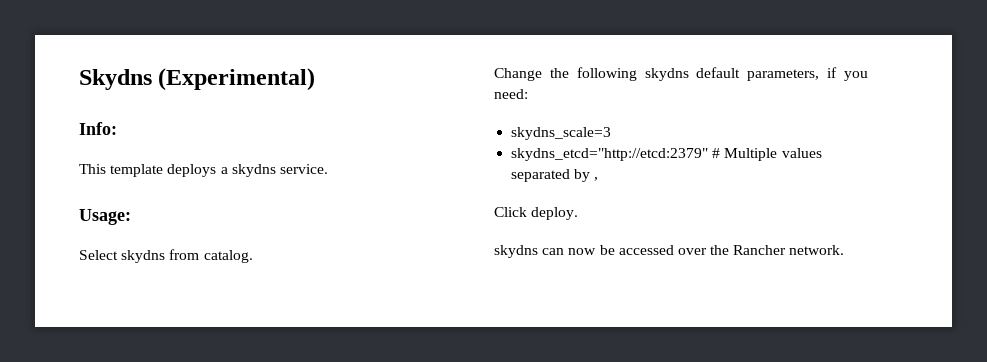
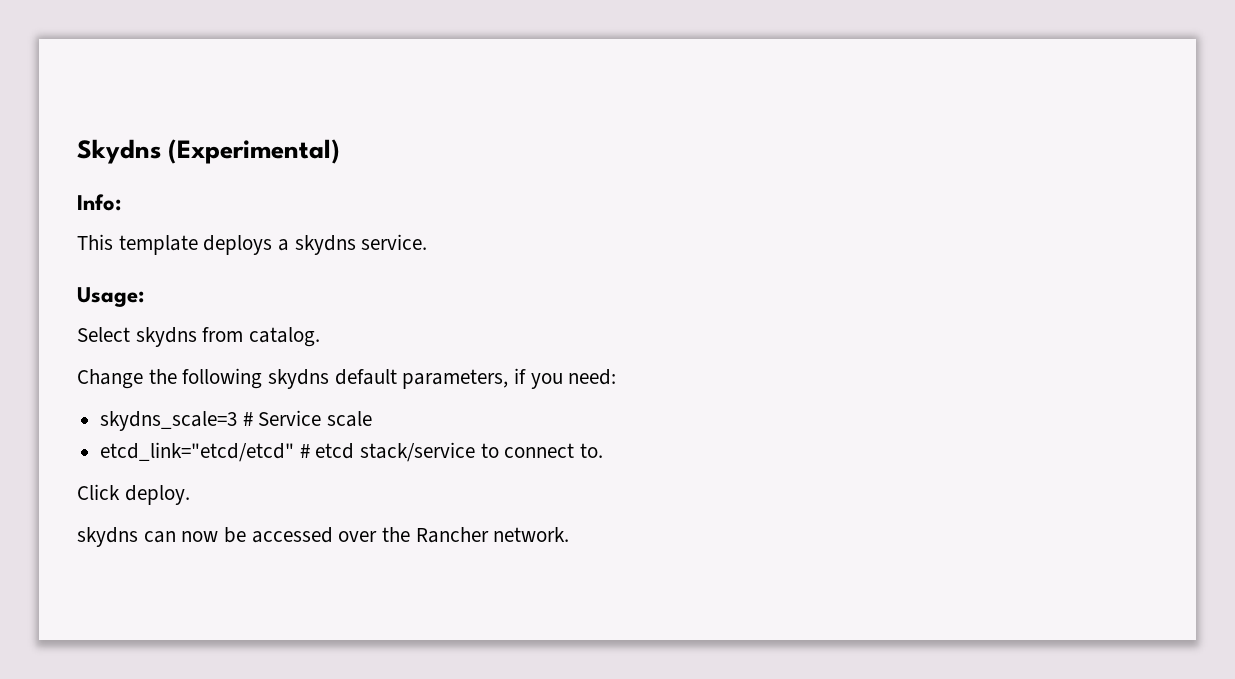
[511,148,822,161] [511,169,599,182] // skydns_etcd="http://etcd:2379" # Multiple values separated by , -> [242,410,373,427] [100,442,604,462] # Service scale // etcd_link="etcd/etcd" # etcd stack/service to connect to.

